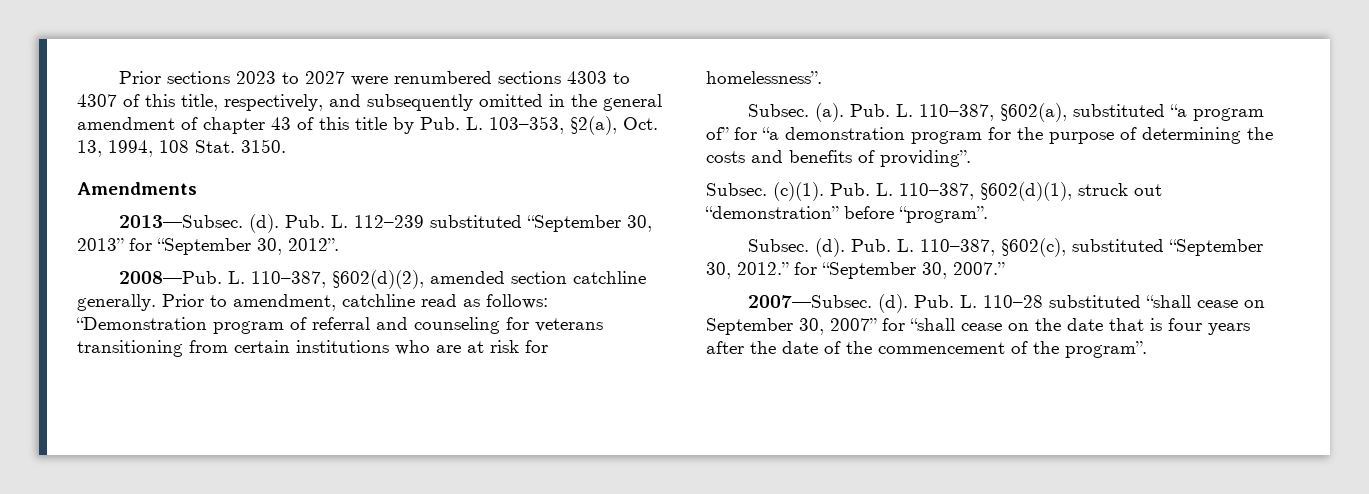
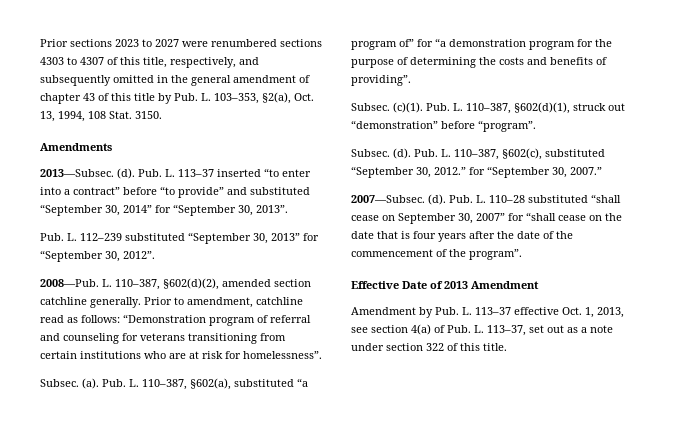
(349, 221) none -> [178,168,311,177] [40,186,310,198] [40,204,288,216] [40,233,77,241] 113–37 inserted “to enter into a contract” before “to provide” and substituted “September 30, 2014” for “September 30, 2013”. // Pub. L.
(1147, 349) none -> [351,281,539,289] [351,307,624,318] [351,324,613,336] [351,343,507,351] // Effective Date of 2013 Amendment // Amendment by Pub. L. 113–37 effective Oct. 1, 2013, see section 4(a) of Pub. L. 113–37, set out as a note under section 322 of this title.

